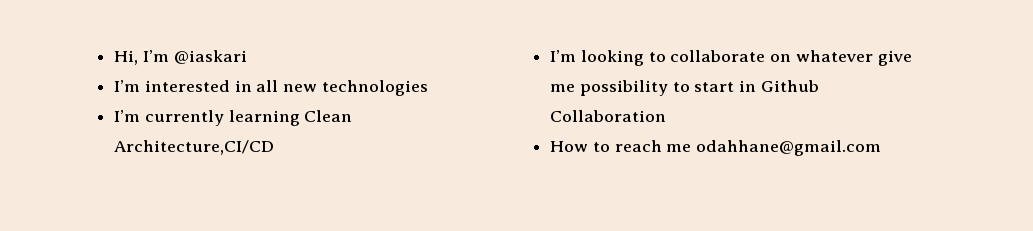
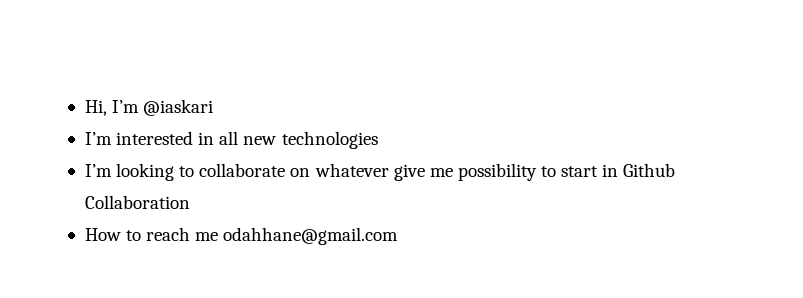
[114,110,353,126] [114,140,275,155] // I’m currently learning Clean Architecture,CI/CD -> (378, 140) none

